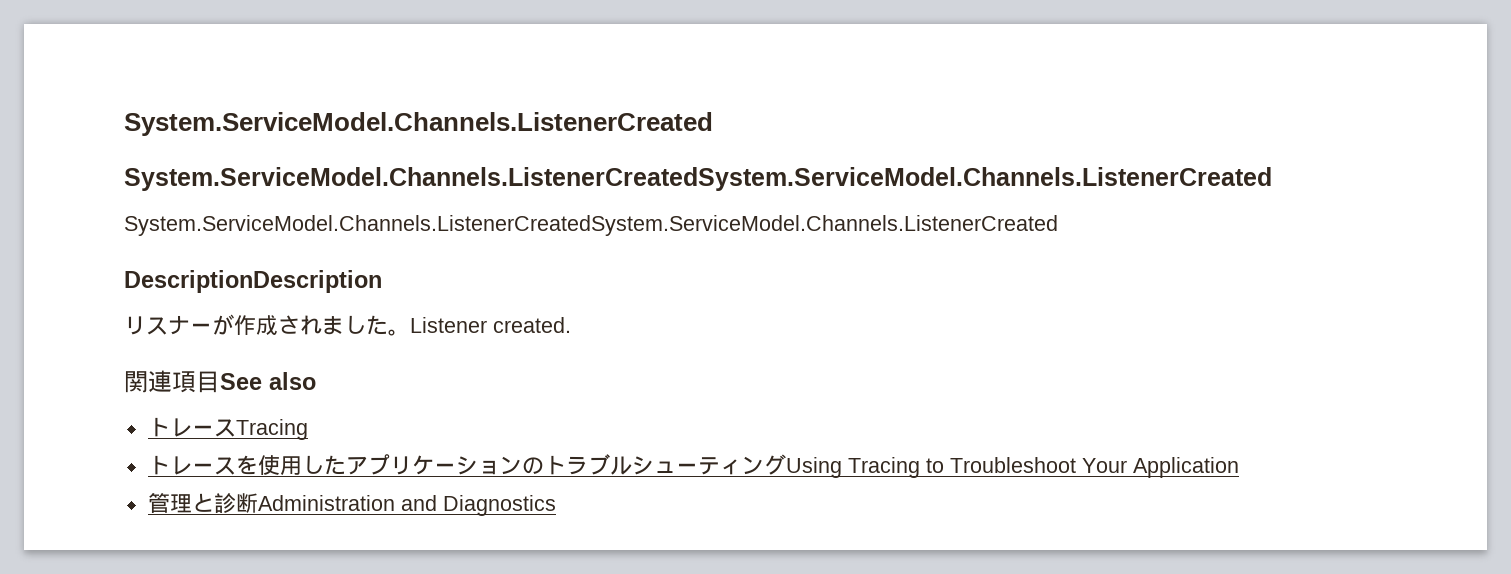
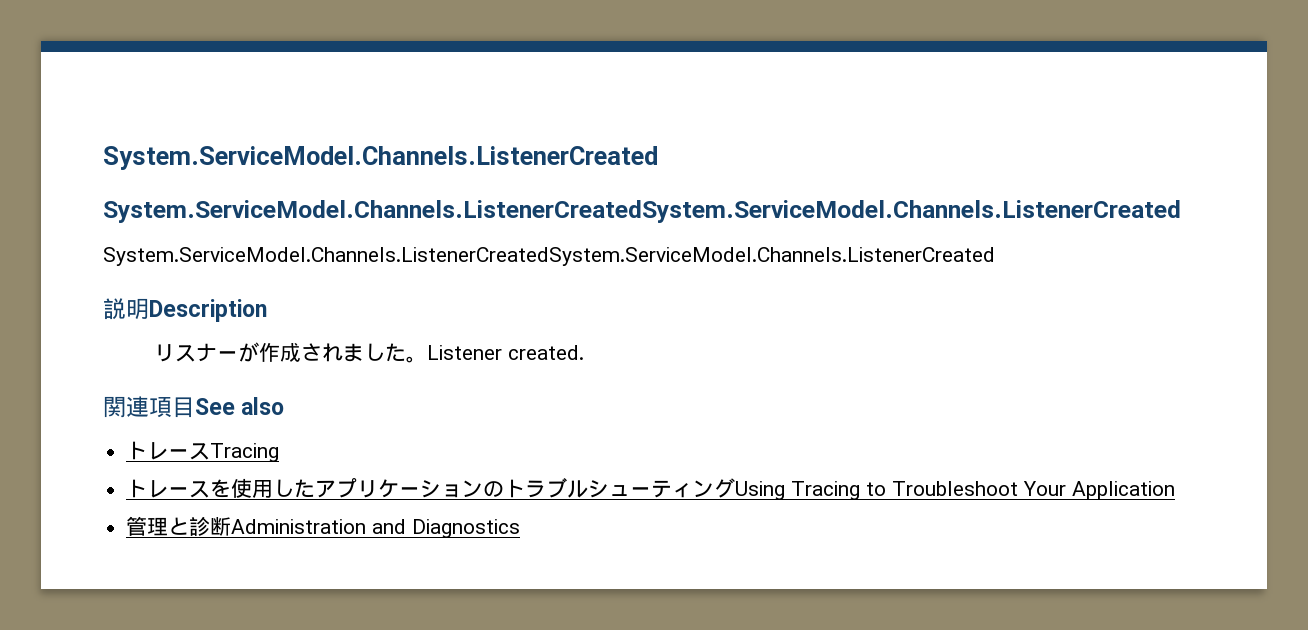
[124,270,382,293] DescriptionDescription -> [103,298,267,322] 説明Description

